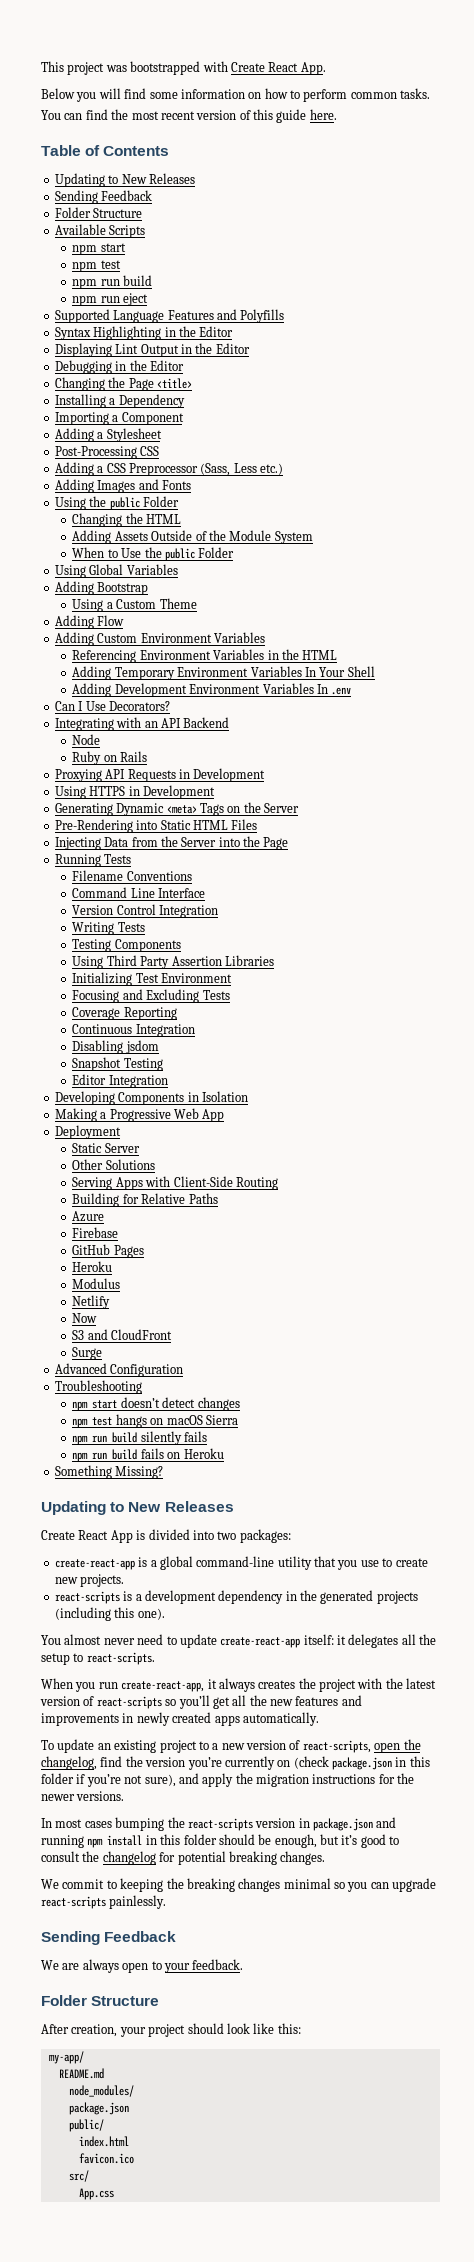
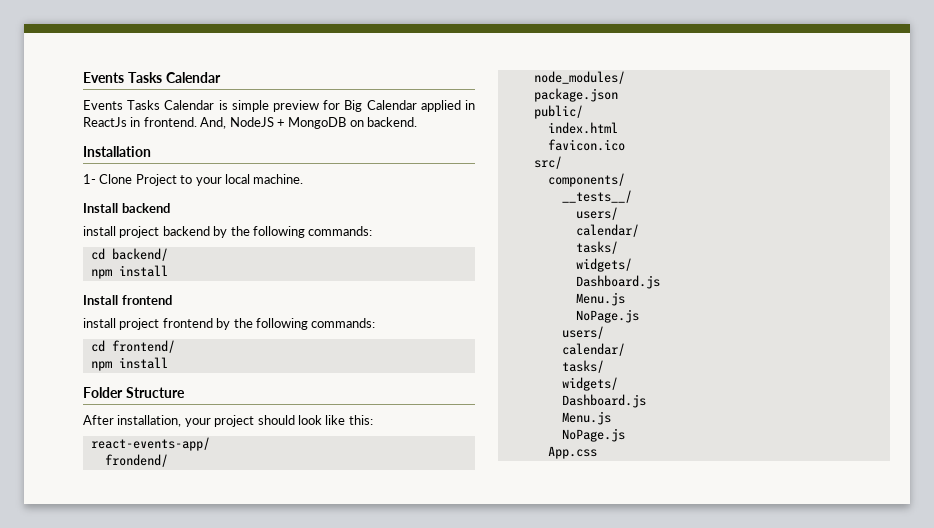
[41,61,326,75] [41,88,431,102] [41,109,337,123] [41,145,170,156] [54,173,195,187] [54,190,153,204] [54,207,143,218] [54,224,146,238] [72,243,126,255] [72,260,121,272] [72,275,153,289] [72,293,149,306] [54,309,285,323] [54,326,234,340] [54,343,250,357] [54,360,184,374] [54,377,192,391] [54,394,185,408] [54,412,184,425] [54,428,162,442] [54,446,160,459] [54,462,283,476] [54,479,191,493] [54,496,179,510] [72,513,182,527] [72,530,313,544] [72,547,235,561] [54,564,178,578] [54,581,149,595] [72,598,197,612] [54,615,125,629] [54,632,265,646] [72,649,338,663] [72,666,375,680] [72,683,352,697] [54,701,170,711] [54,717,230,731] [72,734,101,745] [72,751,148,765] [54,768,266,782] [54,785,215,799] [54,802,299,816] [54,819,258,833] [54,836,289,850] [54,854,132,867] [72,870,192,881] [72,887,206,898] [72,904,219,918] [72,922,145,935] [72,939,181,952] [72,955,274,969] [72,972,233,986] [72,989,230,1003] [72,1007,177,1020] [72,1024,195,1037] [72,1040,159,1054] [72,1057,163,1071] [72,1074,168,1088] [54,1091,248,1105] [54,1108,225,1122] [54,1125,121,1139] [72,1143,140,1153] [72,1159,155,1170] [72,1176,278,1190] [72,1193,218,1207] [72,1211,105,1222] [72,1227,119,1238] [72,1244,144,1258] [72,1261,113,1272] [72,1278,121,1289] [72,1295,111,1309] [72,1313,98,1323] [72,1329,173,1340] [72,1347,103,1360] [54,1363,184,1377] [54,1380,142,1394] [72,1397,240,1411] [72,1414,238,1428] [72,1431,208,1445] [72,1448,224,1462] [54,1465,164,1479] [41,1501,234,1515] [41,1529,291,1543] [54,1556,428,1570] [54,1574,125,1587] [54,1590,418,1604] [54,1607,165,1621] [41,1634,437,1648] [41,1652,155,1665] [41,1678,437,1692] [40,1695,362,1709] [41,1712,319,1726] [41,1739,421,1753] [41,1756,430,1770] [41,1773,415,1787] [41,1791,125,1801] [41,1817,397,1831] [41,1834,400,1848] [41,1851,326,1865] [41,1878,437,1892] [41,1895,167,1909] [41,1931,177,1945] [41,1959,244,1973] This project was bootstrapped with Create React App. // Below you will find some information on how to perform common tasks. // You can find the most recent version of this guide here. // Table of Contents // Updating to New Releases // Sending Feedback // Folder Structure // Available Scripts // npm start // npm test // npm run build // npm run eject // Supported Language Features and Polyfills // Syntax Highlighting in the Editor // Displaying Lint Output in the Editor // Debugging in the Editor // Changing the Page <title> // Installing a Dependency // Importing a Component // Adding a Stylesheet // Post-Processing CSS // Adding a CSS Preprocessor (Sass, Less etc.) // Adding Images and Fonts // Using the public Folder // Changing the HTML // Adding Assets Outside of the Module System // When to Use the public Folder // Using Global Variables // Adding Bootstrap // Using a Custom Theme // Adding Flow // Adding Custom Environment Variables // Referencing Environment Variables in the HTML // Adding Temporary Environment Variables In Your Shell // Adding Development Environment Variables In .env // Can I Use Decorators? // Integrating with an API Backend // Node // Ruby on Rails // Proxying API Requests in Development // Using HTTPS in Development // Generating Dynamic <meta> Tags on the Server // Pre-Rendering into Static HTML Files // Injecting Data from the Server into the Page // Running Tests // Filename Conventions // Command Line Interface // Version Control Integration // Writing Tests // Testing Components // Using Third Party Assertion Libraries // Initializing Test Environment // Focusing and Excluding Tests // Coverage Reporting // Continuous Integration // Disabling jsdom // Snapshot Testing // Editor Integration // Developing Components in Isolation // Making a Progressive Web App // Deployment // Static Server // Other Solutions // Serving Apps with Client-Side Routing // Building for Relative Paths // Azure // Firebase // GitHub Pages // Heroku // Modulus // Netlify // Now // S3 and CloudFront // Surge // Advanced Configuration // Troubleshooting // npm start doesn’t detect changes // npm test hangs on macOS Sierra // npm run build silently fails // npm run build fails on Heroku // Something Missing? // Updating to New Releases // Create React App is divided into two packages: // create-react-app is a global command-line utility that you use to create new projects. // react-scripts is a development dependency in the generated projects (including this one). // You almost never need to update create-react-app itself: it delegates all the setup to react-scripts. // When you run create-react-app, it always creates the project with the latest version of react-scripts so you’ll get all the new features and improvements in newly created apps automatically. // To update an existing project to a new version of react-scripts, open the changelog, find the version you’re currently on (check package.json in this folder if you’re not sure), and apply the migration instructions for the newer versions. // In most cases bumping the react-scripts version in package.json and running npm install in this folder should be enough, but it’s good to consult the changelog for potential breaking changes. // We commit to keeping the breaking changes minimal so you can upgrade react-scripts painlessly. // Sending Feedback // We are always open to your feedback. -> [83,72,221,83] [83,100,475,112] [83,117,417,129] [83,146,151,157] [83,174,304,186] [83,203,170,213] [83,226,373,238] [90,248,168,261] [90,265,168,279] [83,295,172,305] [83,318,376,330] [90,340,175,353] [90,357,168,371] Events Tasks Calendar // Events Tasks Calendar is simple preview for Big Calendar applied in ReactJs in frontend. And, NodeJS + MongoDB on backend. // Installation // 1- Clone Project to your local machine. // Install backend // install project backend by the following commands: // cd backend/ // npm install // Install frontend // install project frontend by the following commands: // cd frontend/ // npm install
[71,2024,118,2037] creation, -> [117,415,182,427] installation,
[48,2051,84,2064] [58,2068,104,2079] my-app/ // README.md -> [90,437,210,451] [104,454,168,467] react-events-app/ // frondend/
(89, 2176) none -> [547,173,625,187] [561,190,632,203] [575,207,618,220] [575,224,639,237] [575,241,618,254] [575,258,632,272] [575,275,660,289] [575,292,625,306] [575,309,639,323] [561,326,604,339] [561,343,625,356] [561,360,604,373] [561,377,618,391] [561,394,646,408] [561,411,611,425] [561,428,625,442] // components/ // __tests__/ // users/ // calendar/ // tasks/ // widgets/ // Dashboard.js // Menu.js // NoPage.js // users/ // calendar/ // tasks/ // widgets/ // Dashboard.js // Menu.js // NoPage.js

